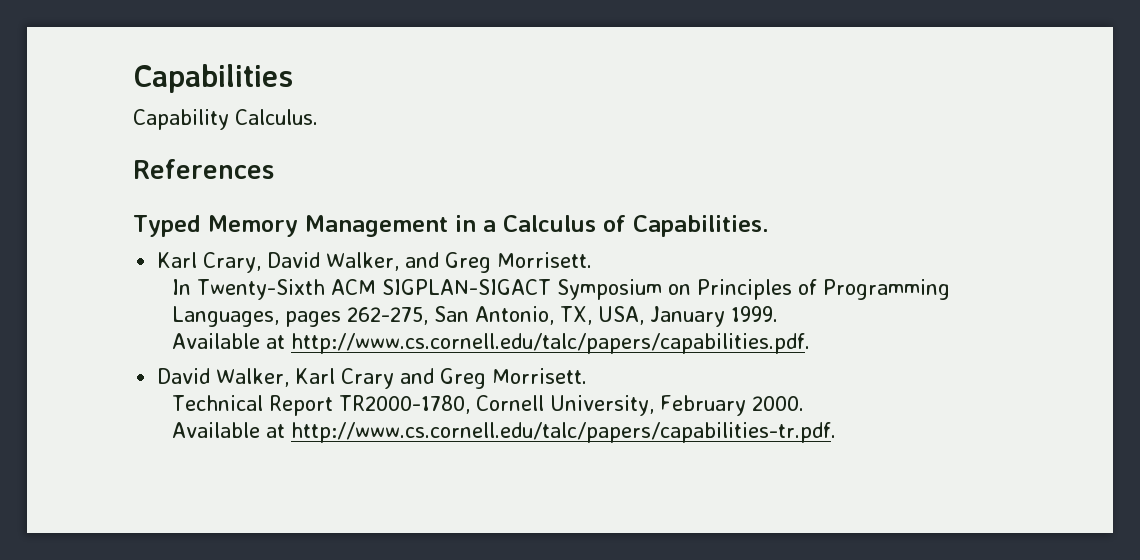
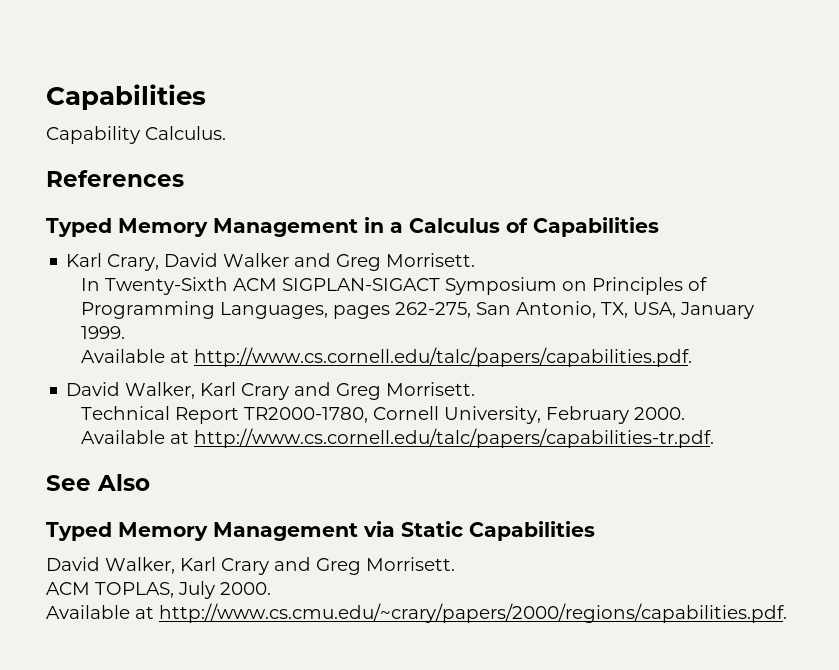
[632,215,769,237] Capabilities. -> [533,217,659,237] Capabilities
[326,252,400,271] Walker, -> [223,253,290,267] Walker
(837, 432) none -> [46,474,150,491] [46,521,595,541] [46,557,455,575] [46,581,271,599] [46,603,787,623] // See Also // Typed Memory Management via Static Capabilities // David Walker, Karl Crary and Greg Morrisett. // ACM TOPLAS, July 2000. // Available at http://www.cs.cmu.edu/~crary/papers/2000/regions/capabilities.pdf.

